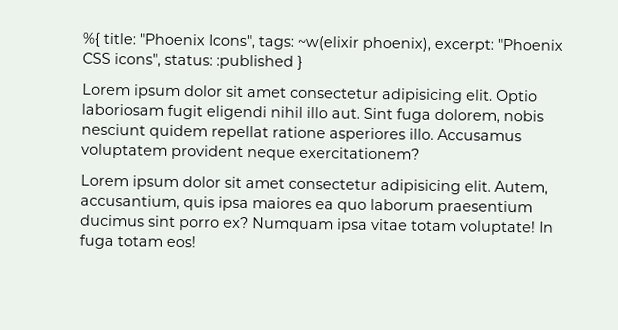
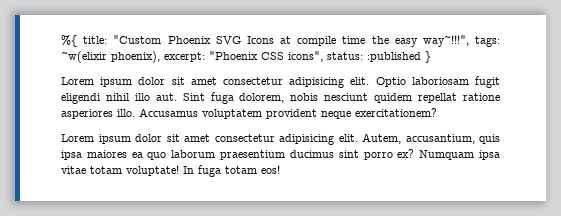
[139,33,255,50] "Phoenix Icons", -> [113,35,469,47] "Custom Phoenix SVG Icons at compile time the easy way~!!!",

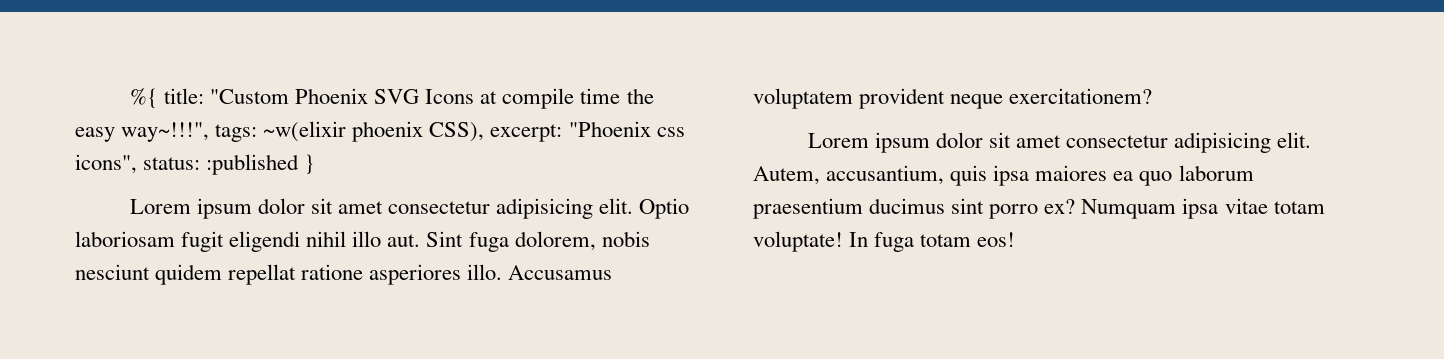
[111,51,160,63] phoenix), -> [352,121,485,142] phoenix CSS),
[261,52,284,60] CSS -> [656,127,685,137] css

